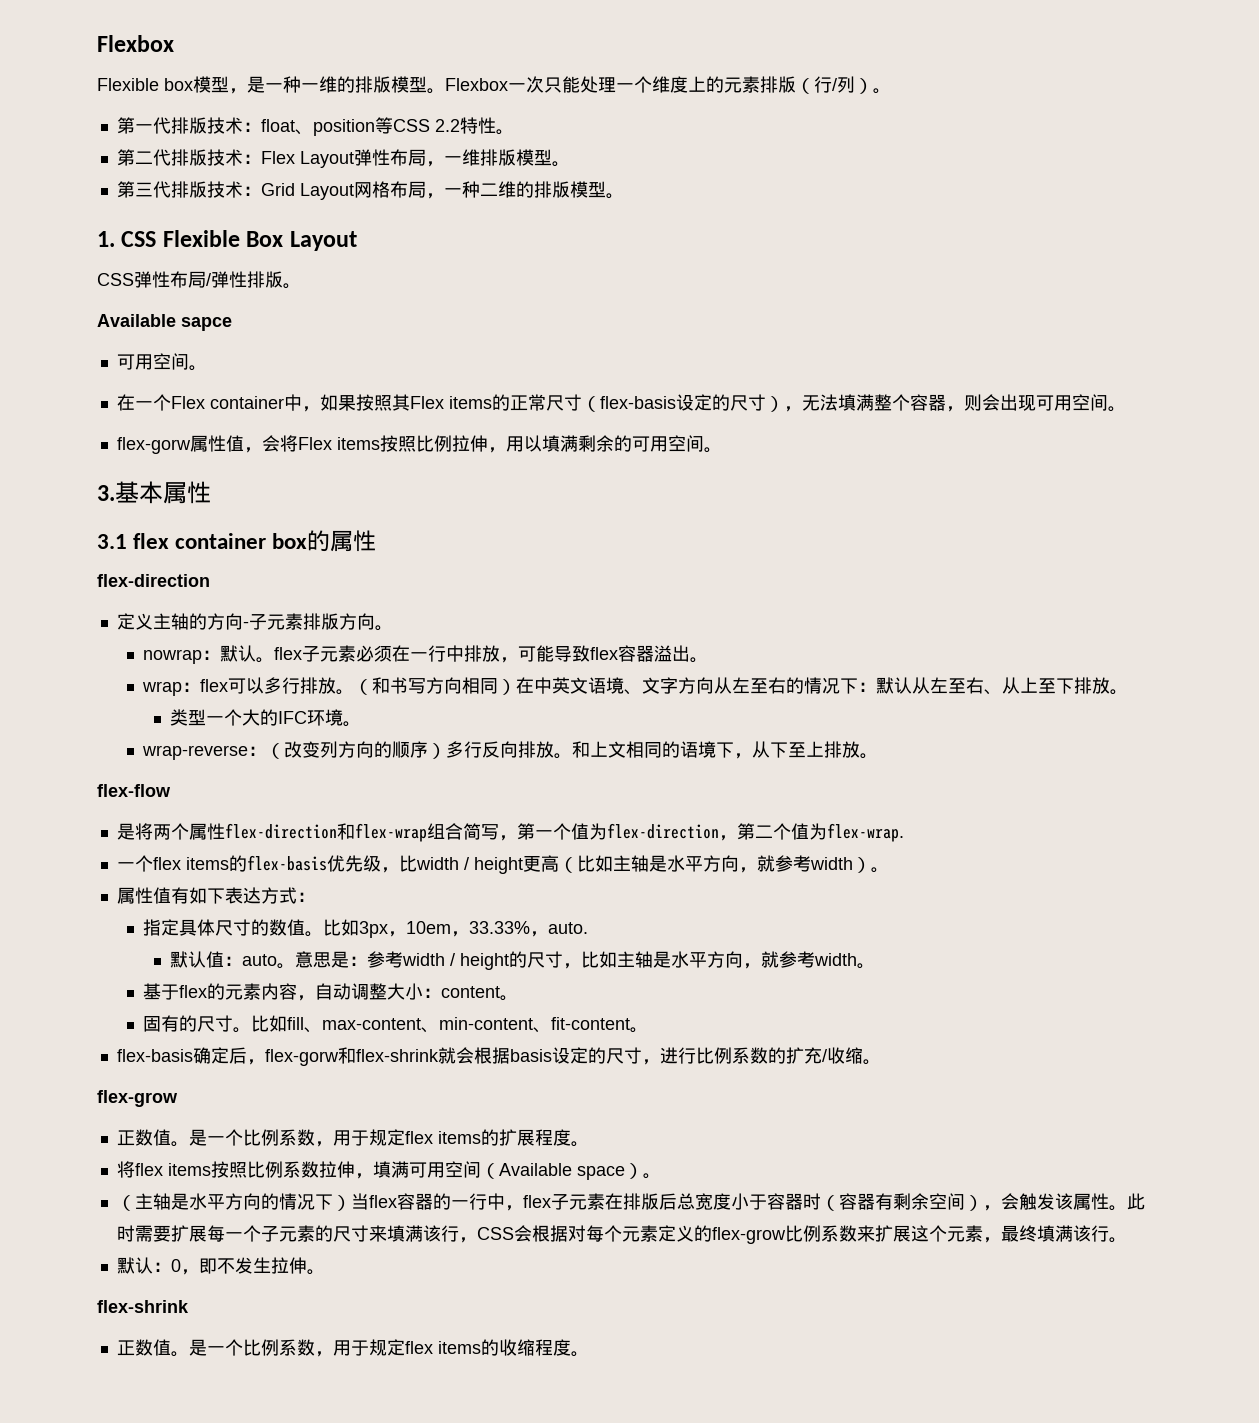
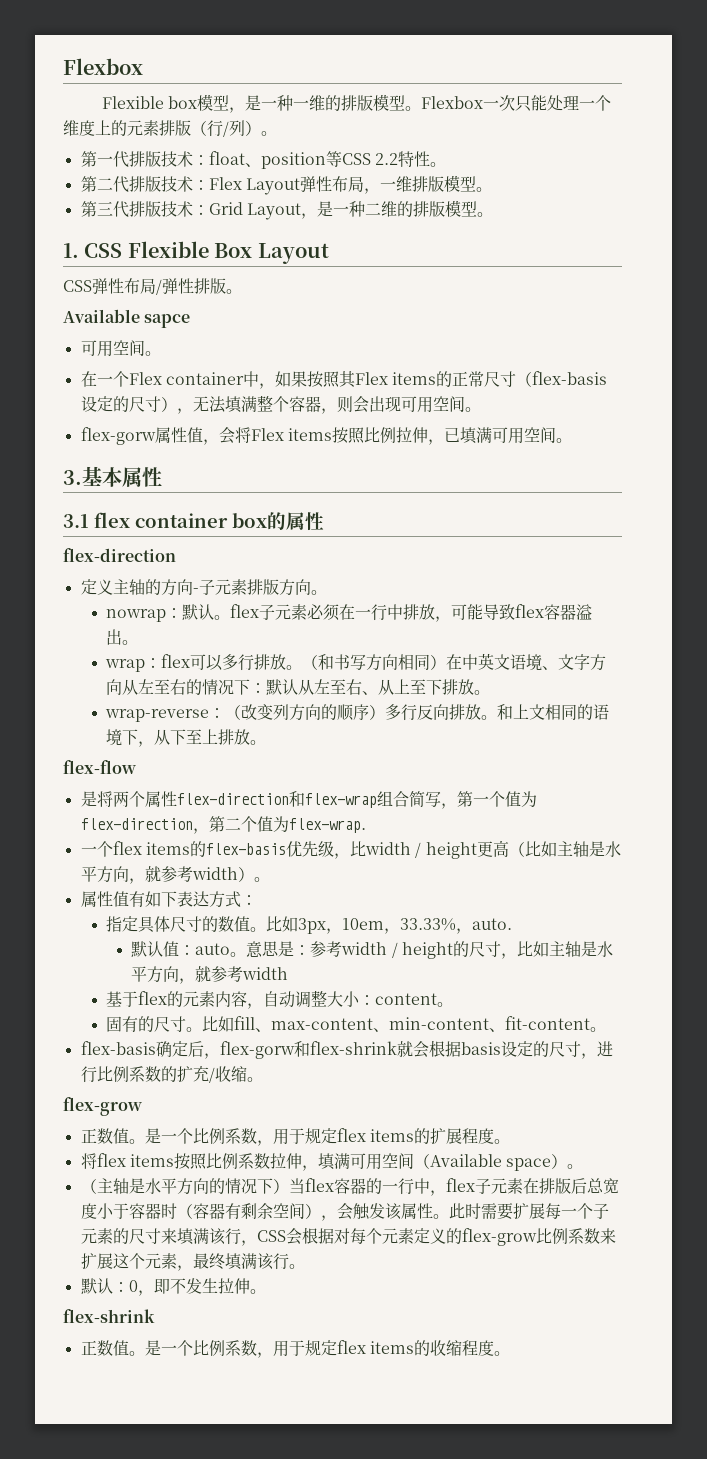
[353,181,444,199] 网格布局， -> [300,201,333,219] ，是
[505,435,632,452] 用以填满剩余的 -> [443,427,492,444] 已填满
[170,709,362,727] // 类型一个大的IFC环境。 -> (491, 692) none
[857,963,876,969] 。 -> (289, 973) none

